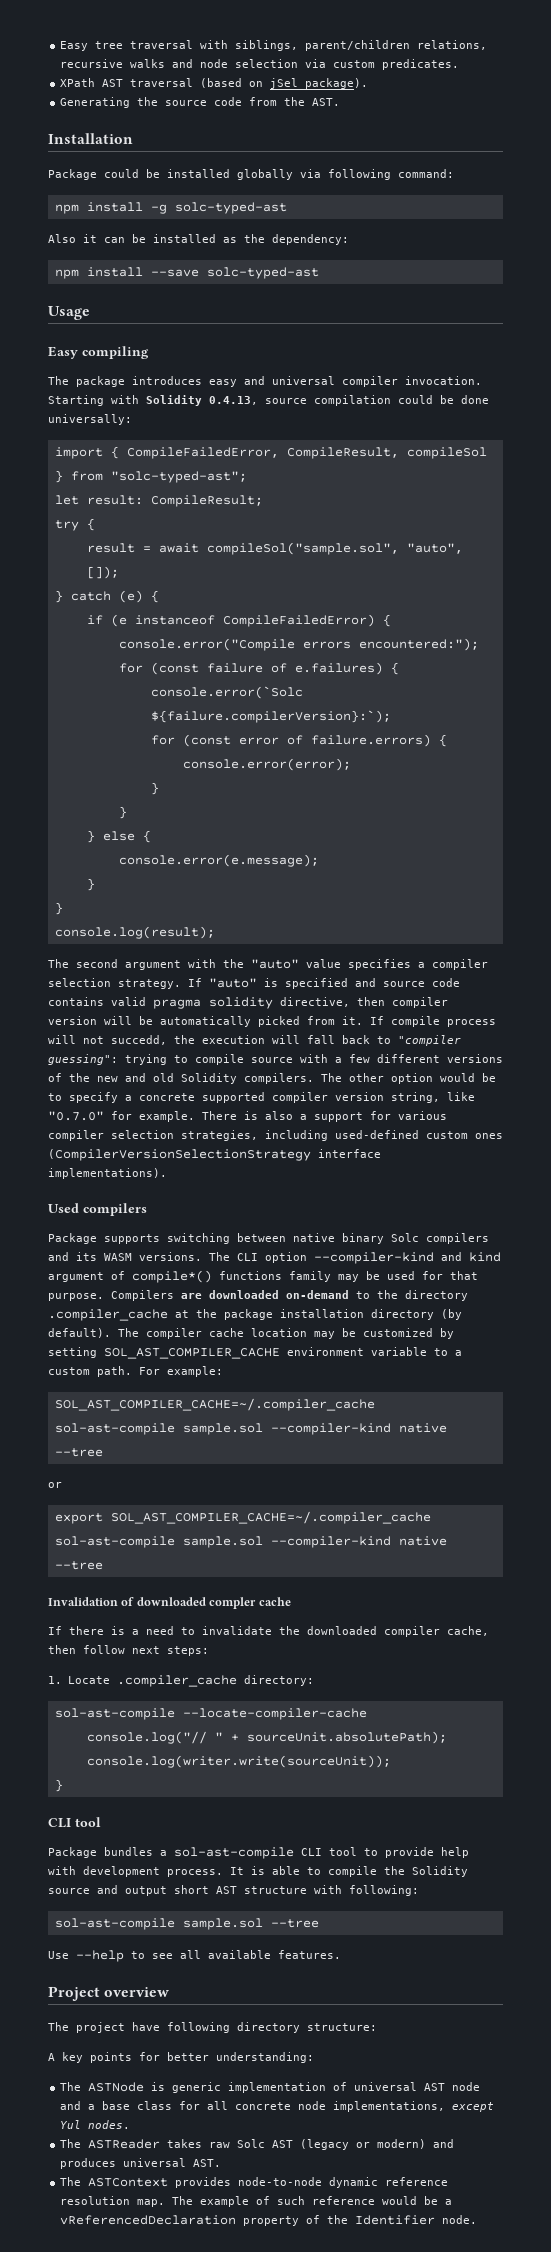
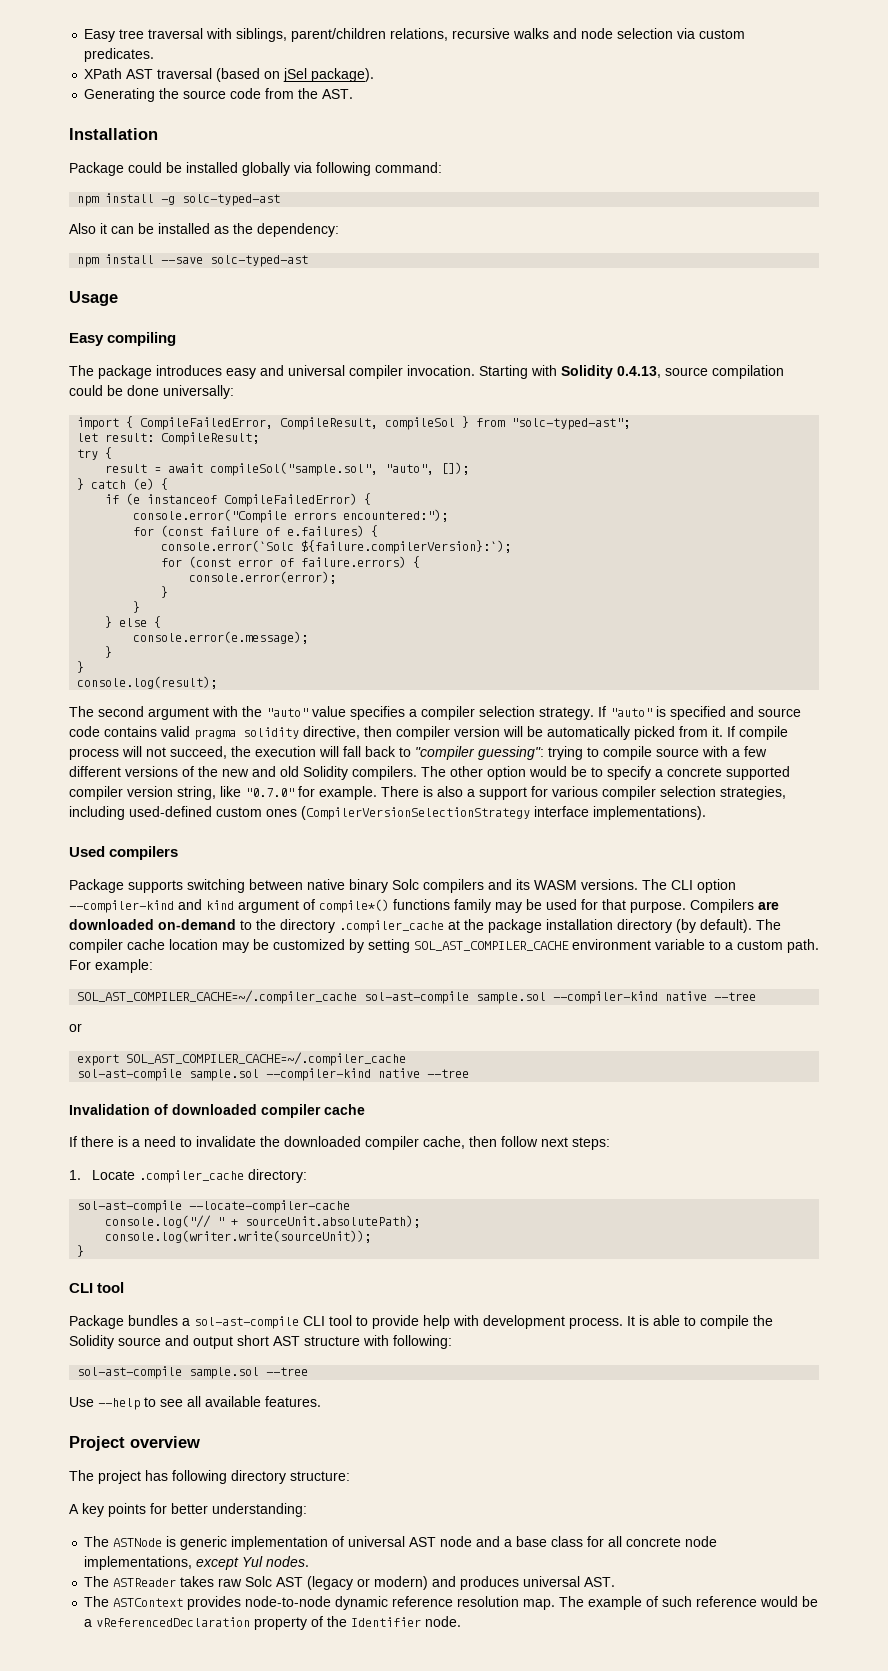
[111,1035,167,1045] succedd, -> [170,746,227,759] succeed,
[209,1597,257,1609] compler -> [261,1104,321,1118] compiler
[132,2022,160,2031] have -> [145,1470,168,1481] has

